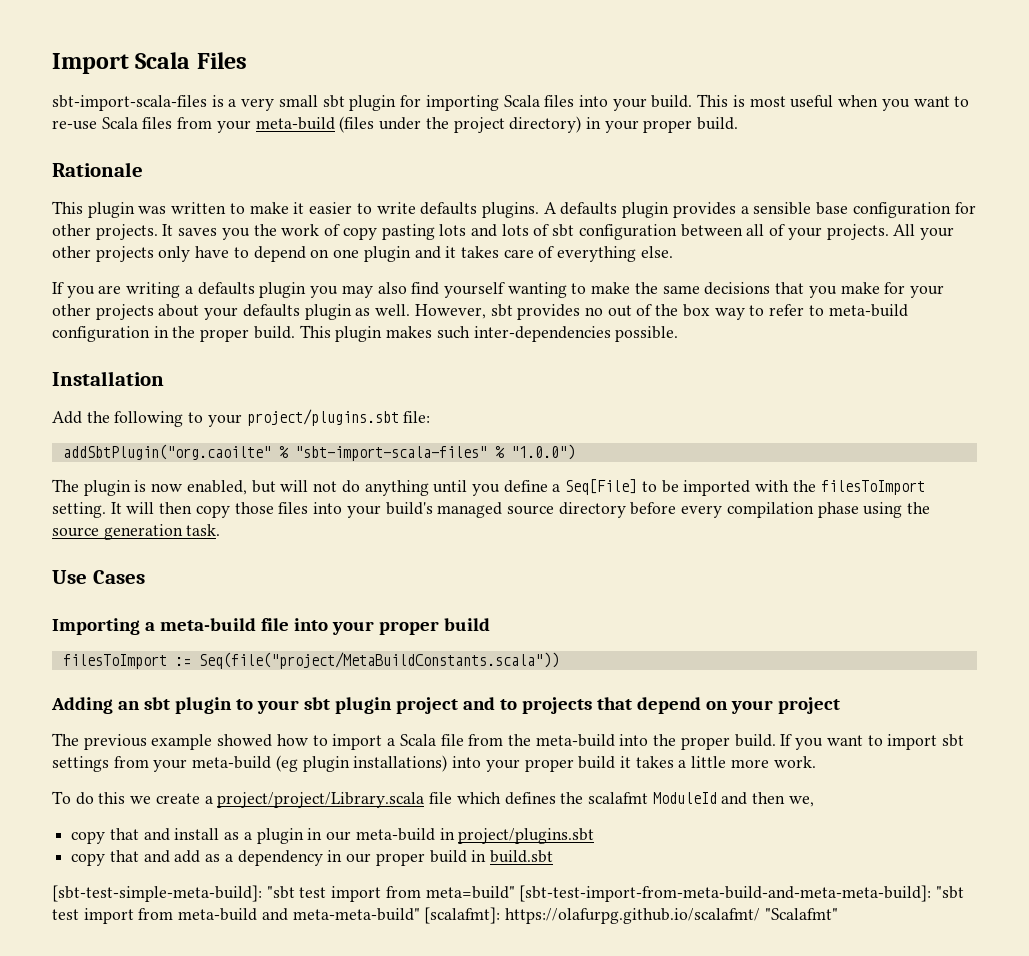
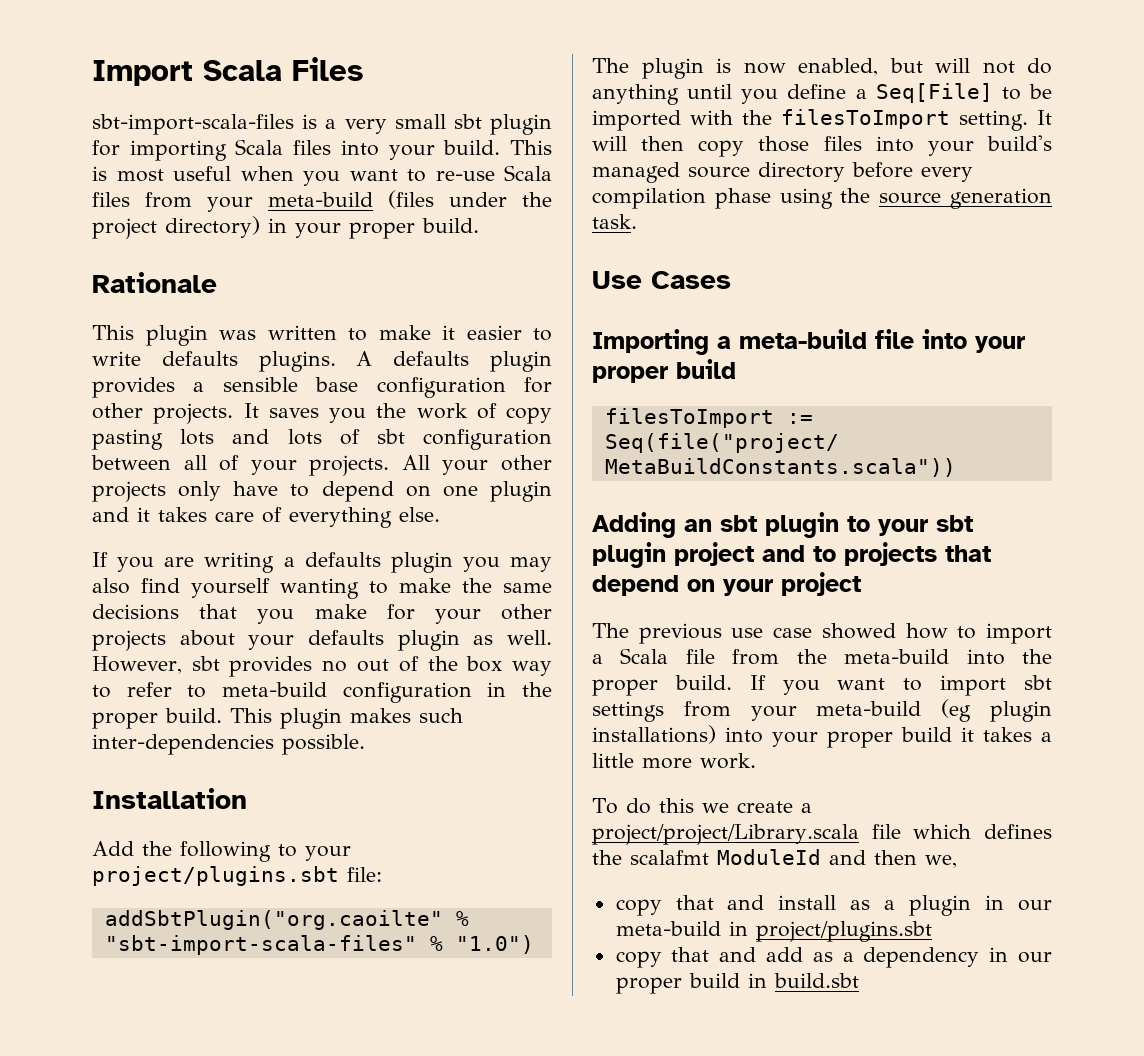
[510,444,575,460] "1.0.0") -> [455,935,534,954] "1.0")
[151,734,213,750] example -> [731,627,813,638] use case
[52,885,965,902] [52,907,838,924] // [sbt-test-simple-meta-build]: "sbt test import from meta=build" [sbt-test-import-from-meta-build-and-meta-meta-build]: "sbt test import from meta-build and meta-meta-build" [scalafmt]: https://olafurpg.github.io/scalafmt/ "Scalafmt" -> (859, 980) none

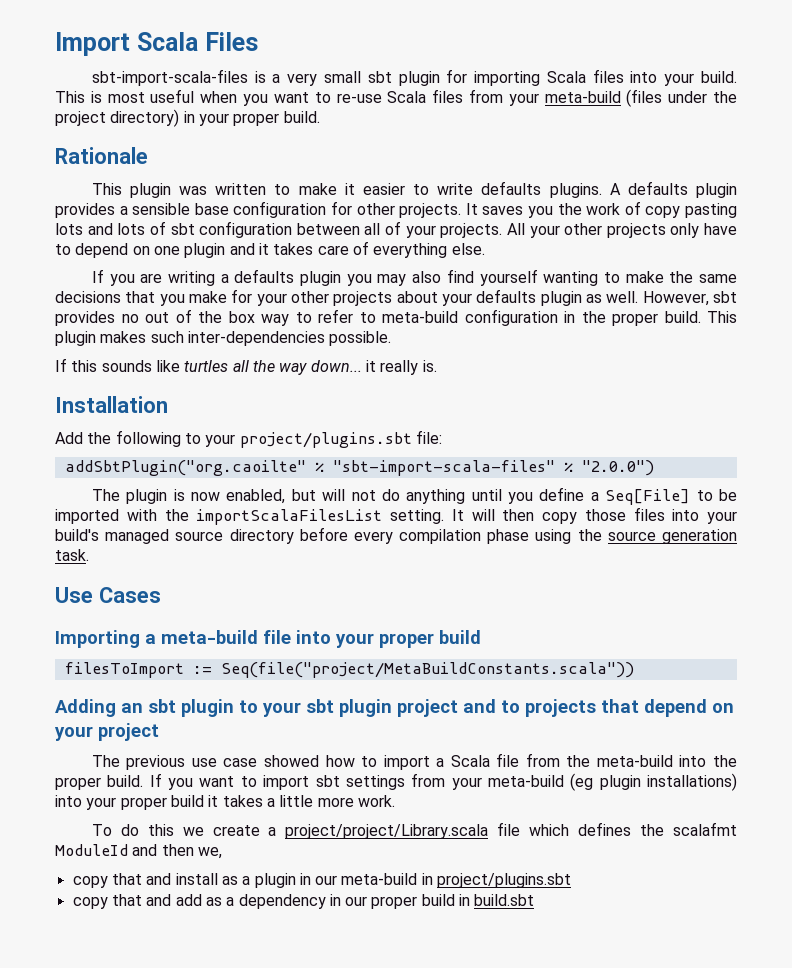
(365, 744) none -> [55,358,437,375] // If this sounds like turtles all the way down... it really is.
[455,935,534,954] "1.0") -> [581,460,654,476] "2.0.0")
[781,109,950,129] filesToImport -> [196,509,383,525] importScalaFilesList

